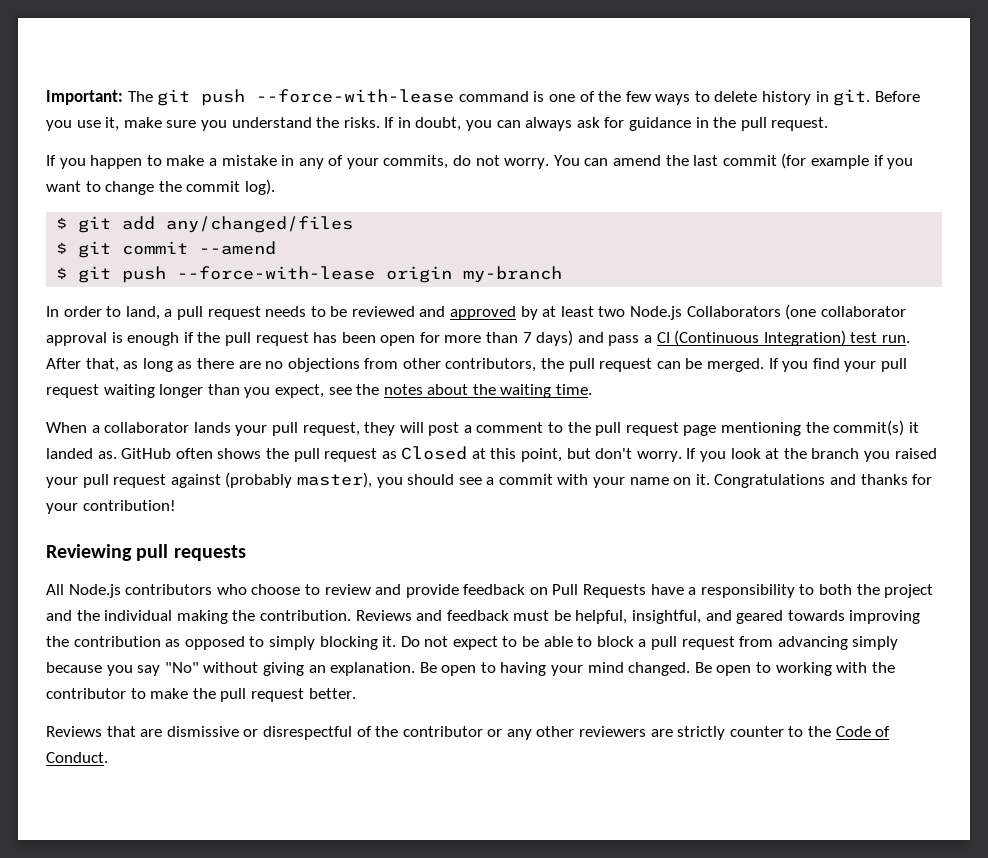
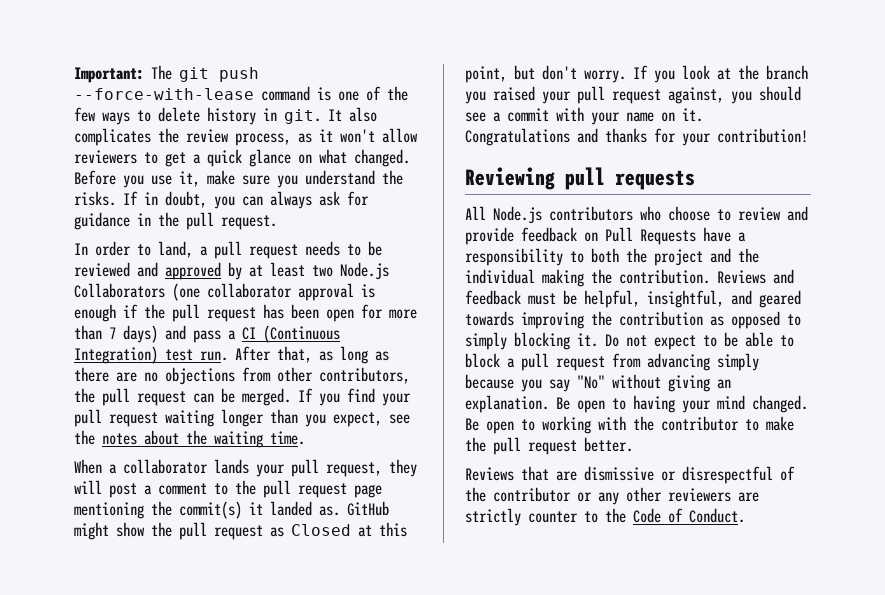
(871, 97) none -> [328,107,377,122] [74,128,418,146] [74,149,410,167] It also complicates the review process, as it won't allow reviewers to get a quick glance on what changed.
[46,153,914,169] [46,179,275,195] [56,216,354,233] [56,241,277,258] [56,266,563,283] // If you happen to make a mistake in any of your commits, do not worry. You can amend the last commit (for example if you want to change the commit log). // $ git add any/changed/files // $ git commit --amend // $ git push --force-with-lease origin my-branch -> (277, 222) none
[175,448,262,459] often shows -> [74,522,145,540] might show
[170,472,372,488] against (probably master), -> [668,87,724,104] against,

